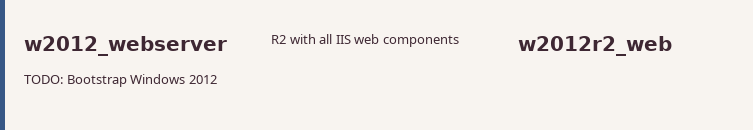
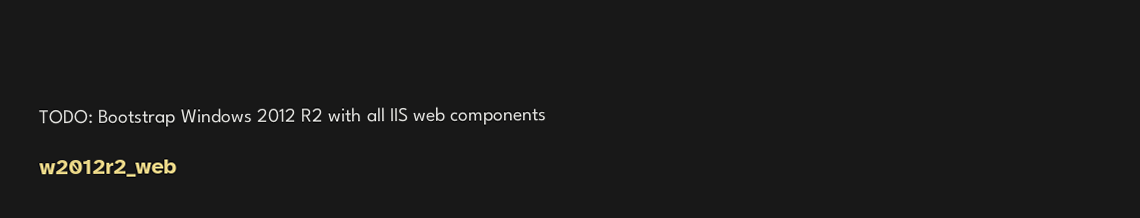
[24,36,227,56] w2012_webserver // -> (38, 116) none

